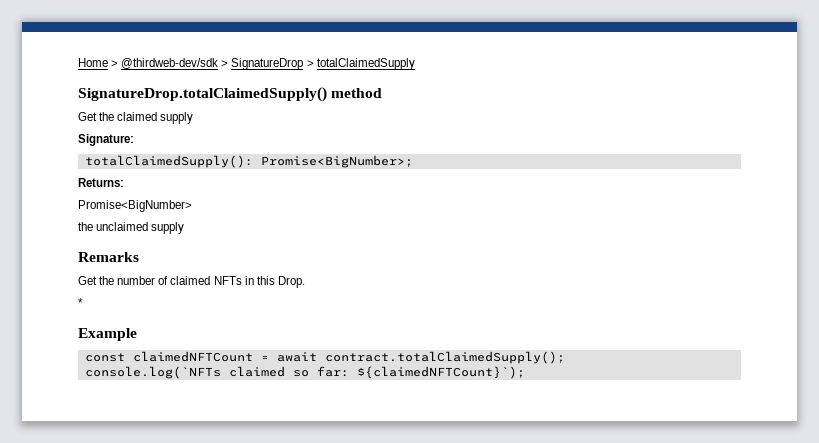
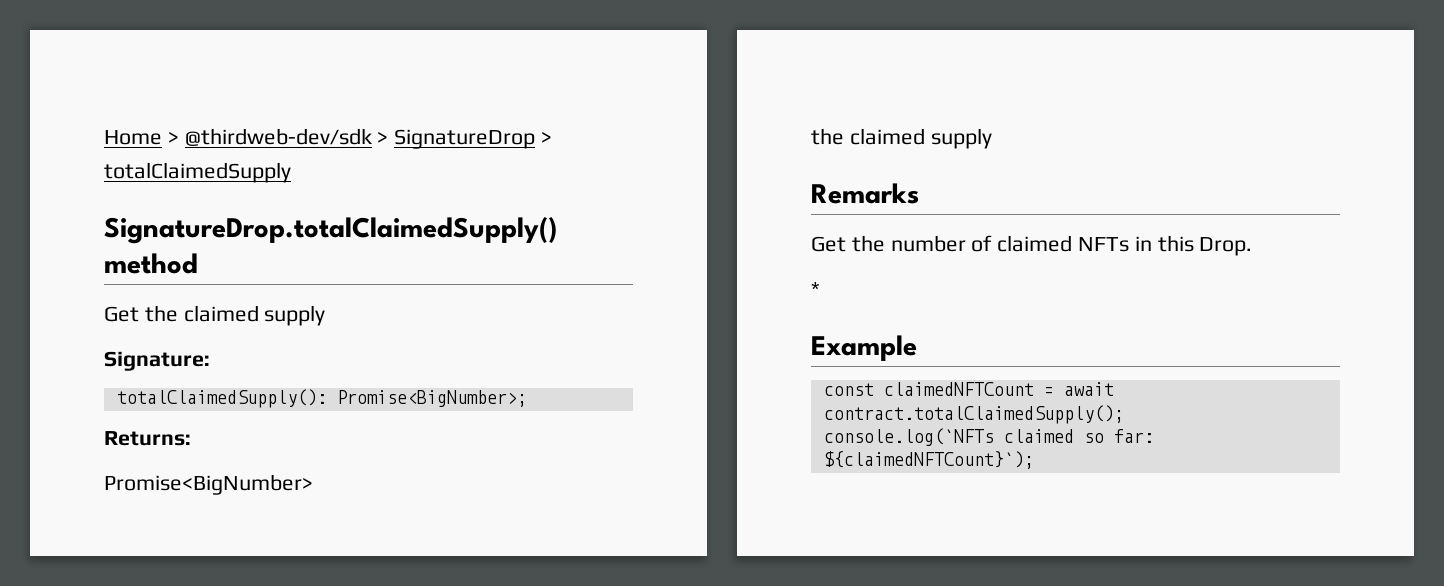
[96,222,149,231] unclaimed -> [849,128,925,145] claimed

